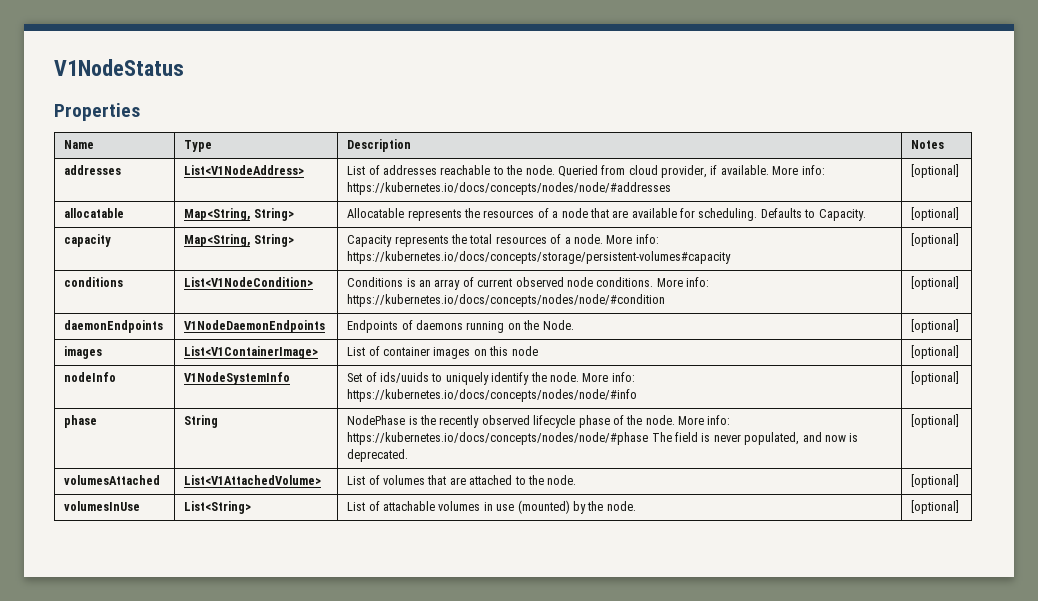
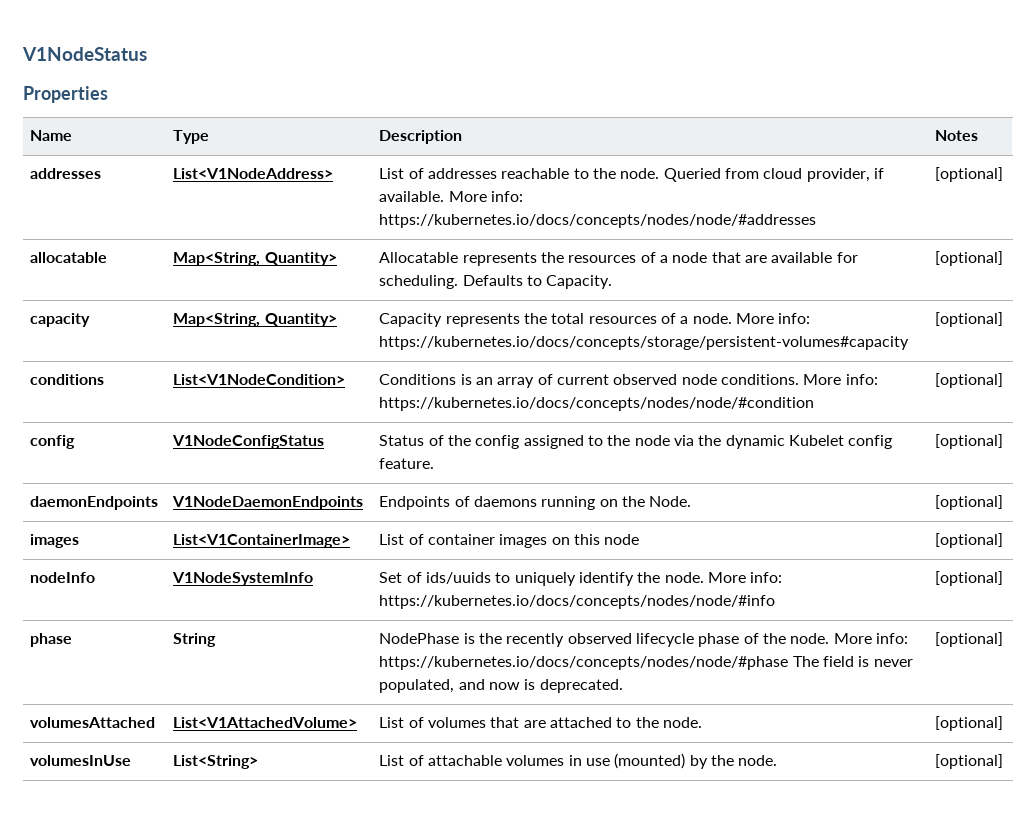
[253,208,294,221] String> -> [264,252,337,266] Quantity>
[253,234,294,247] String> -> [264,313,337,327] Quantity>
(960, 283) none -> [30,435,76,449] [172,435,325,449] [379,435,893,449] [379,458,435,469] [935,434,1004,449] // config | V1NodeConfigStatus | Status of the config assigned to the node via the dynamic Kubelet config feature. | [optional]

